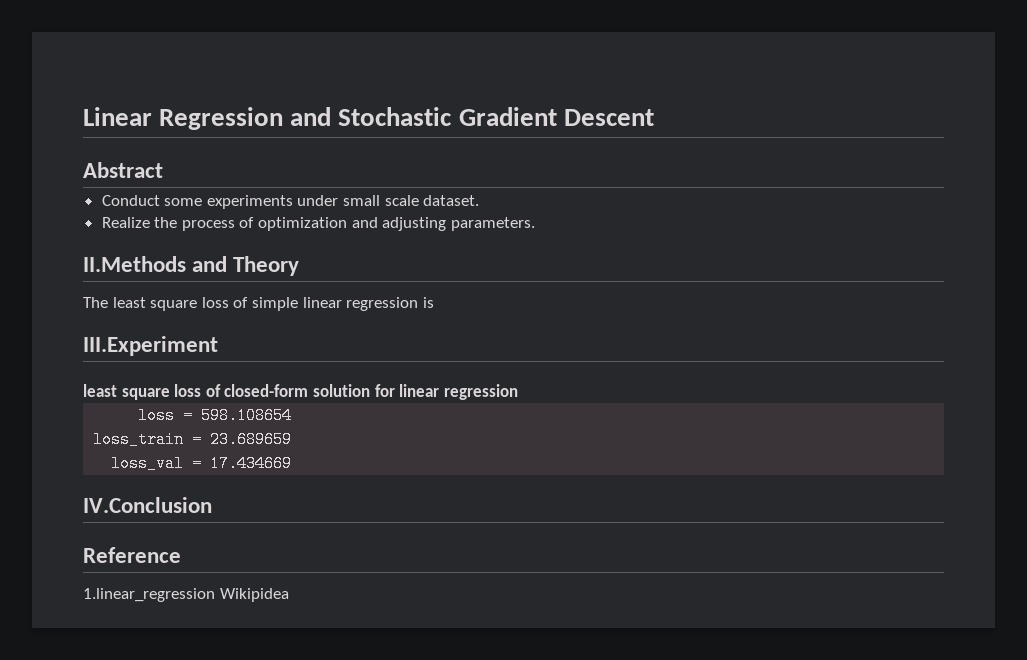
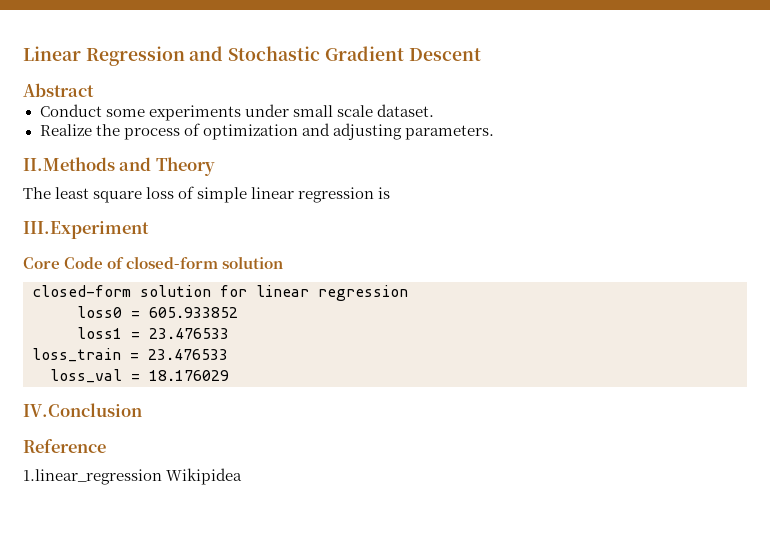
[83,384,202,400] least square loss -> [23,257,104,269] Core Code
(370, 390) none -> [32,285,211,297] // closed-form solution
[138,407,293,424] loss = 598.108654 -> [77,306,238,318] [77,327,229,339] loss0 = 605.933852 // loss1 = 23.476533
[210,431,293,448] 23.689659 -> [148,349,228,360] 23.476533
[210,455,293,472] 17.434669 -> [149,370,229,381] 18.176029

